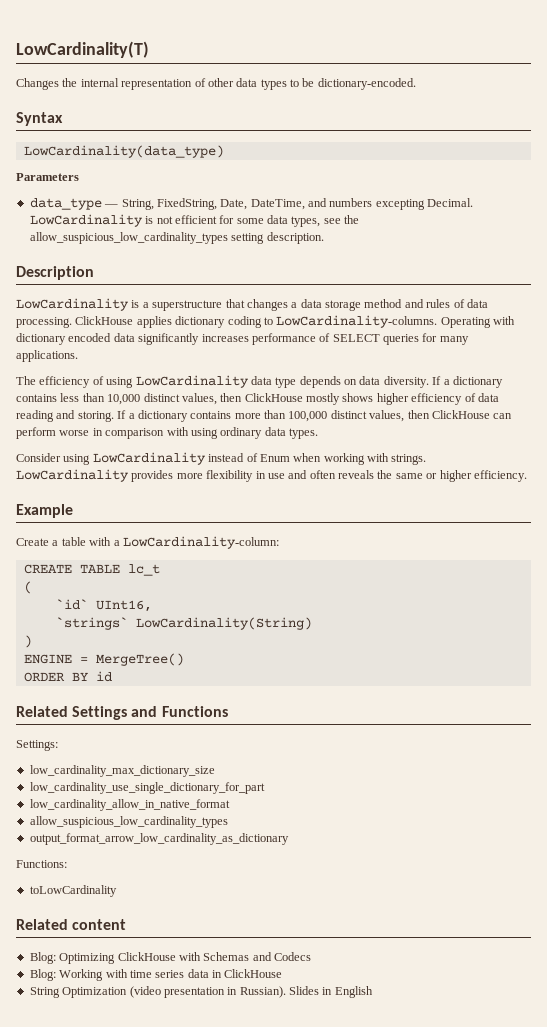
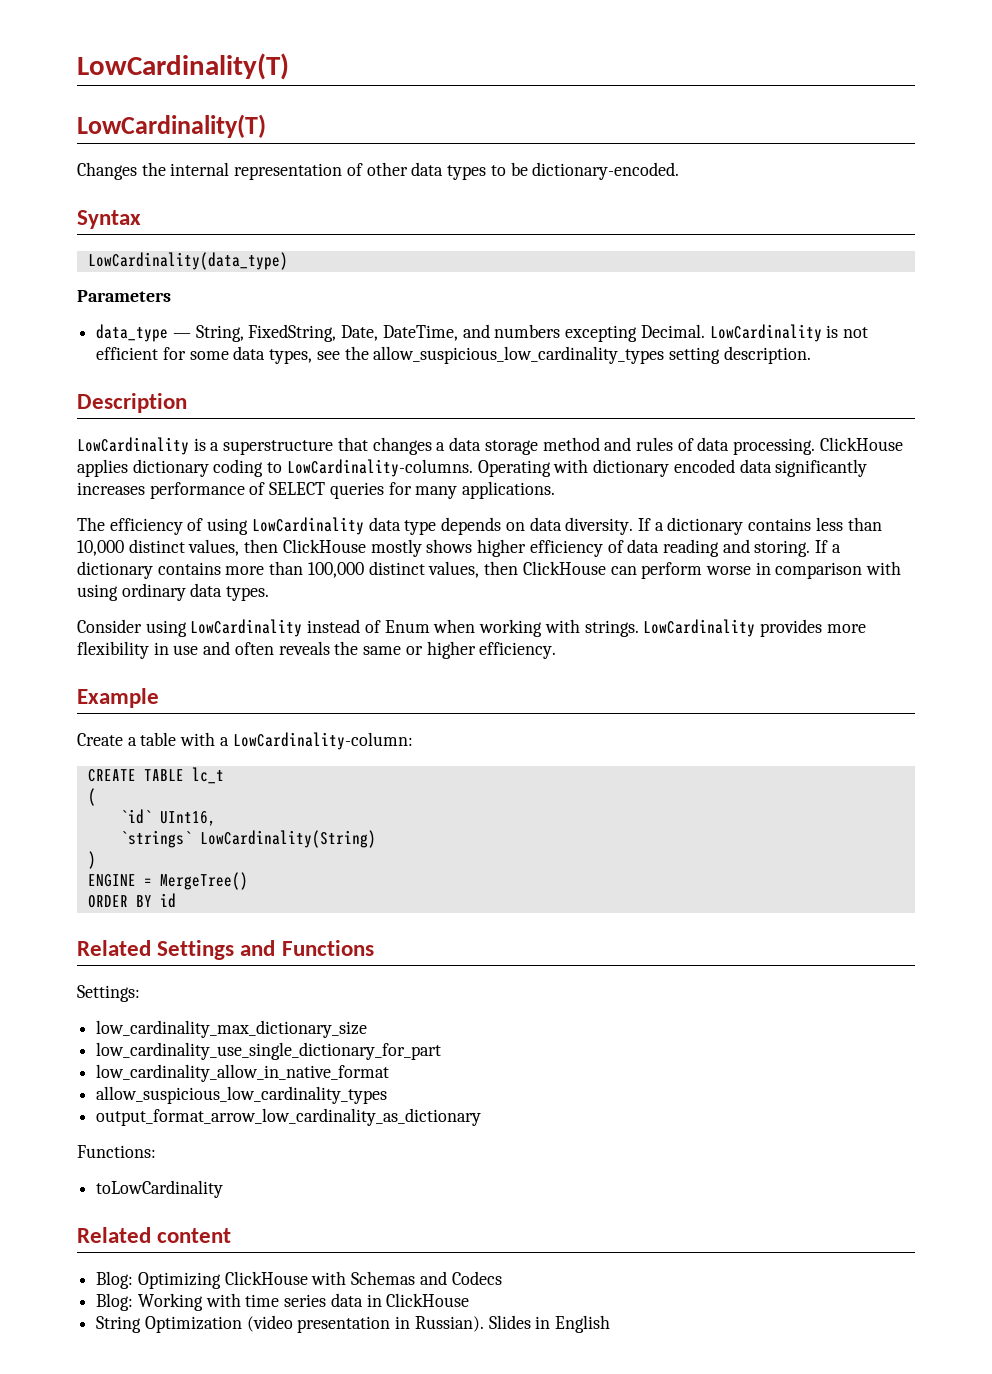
[16,41,149,58] LowCardinality(T) -> [77,53,289,80] [77,114,266,138] LowCardinality(T) // LowCardinality(T)

